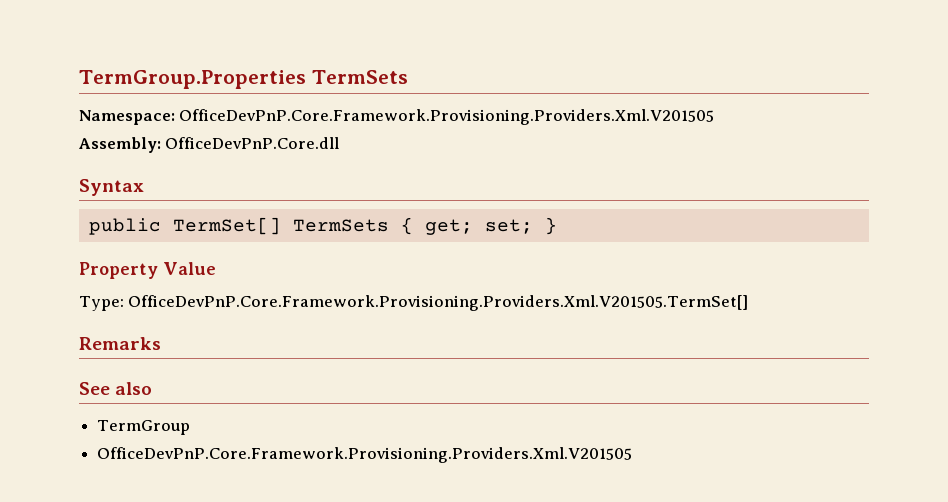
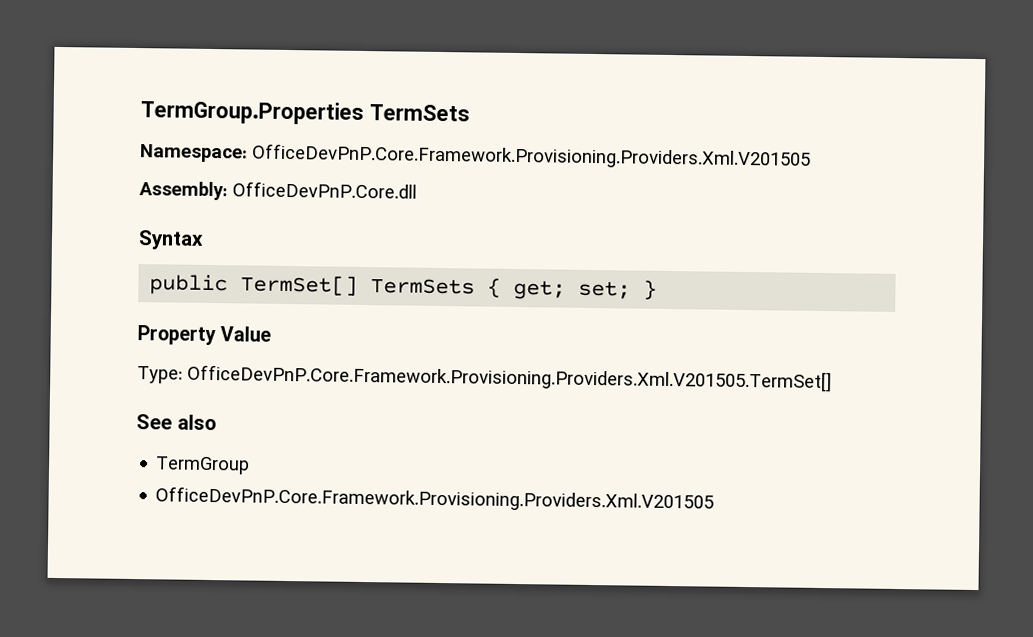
[79,337,161,350] // Remarks -> (832, 378) none

